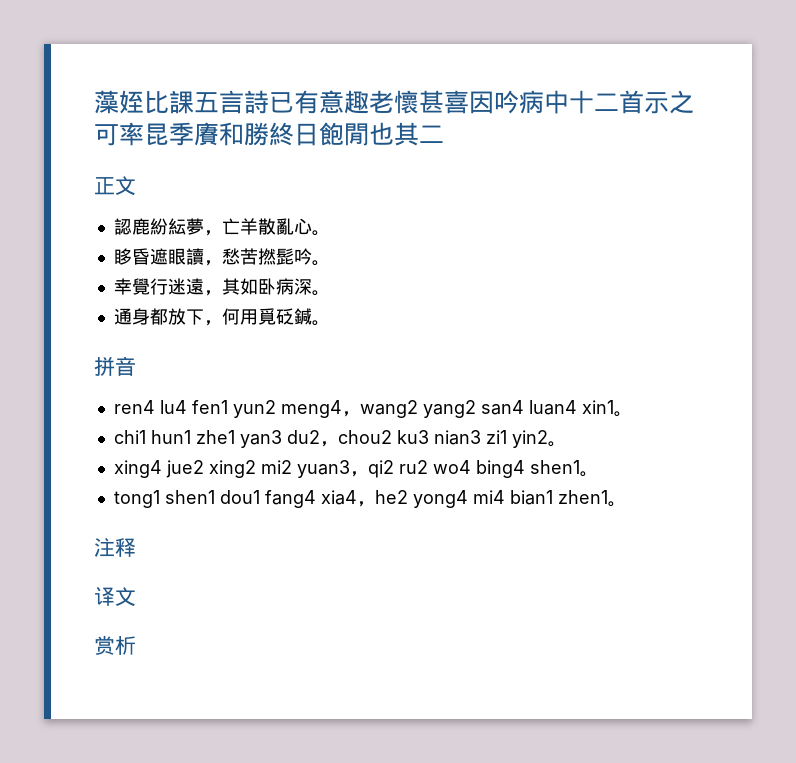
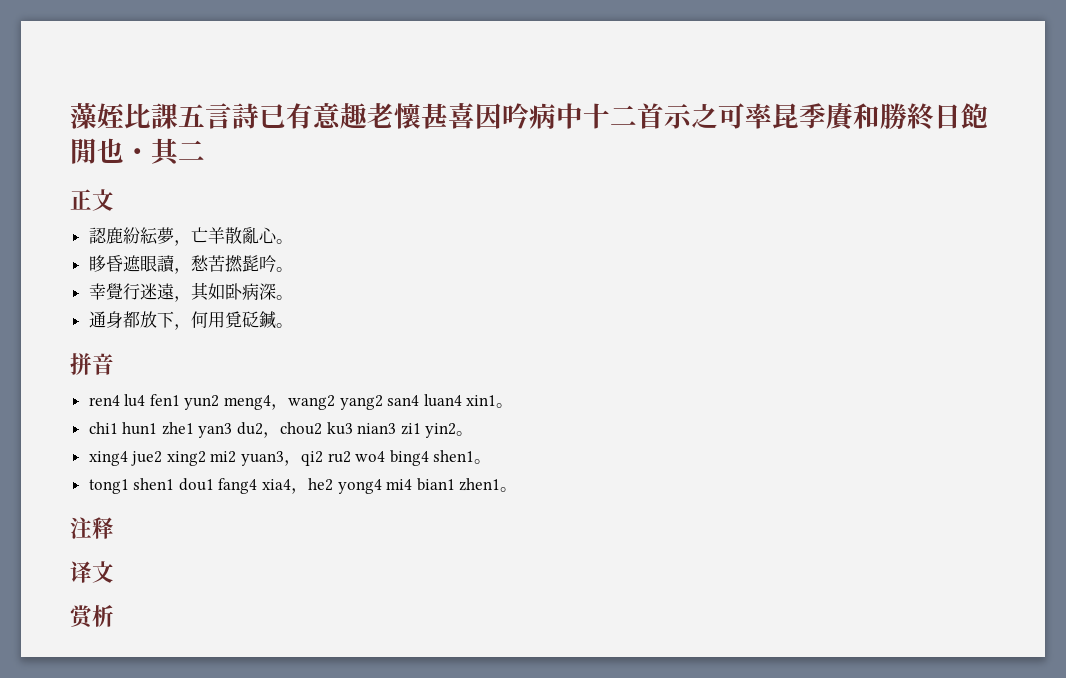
(394, 133) none -> [124,148,151,161] ・

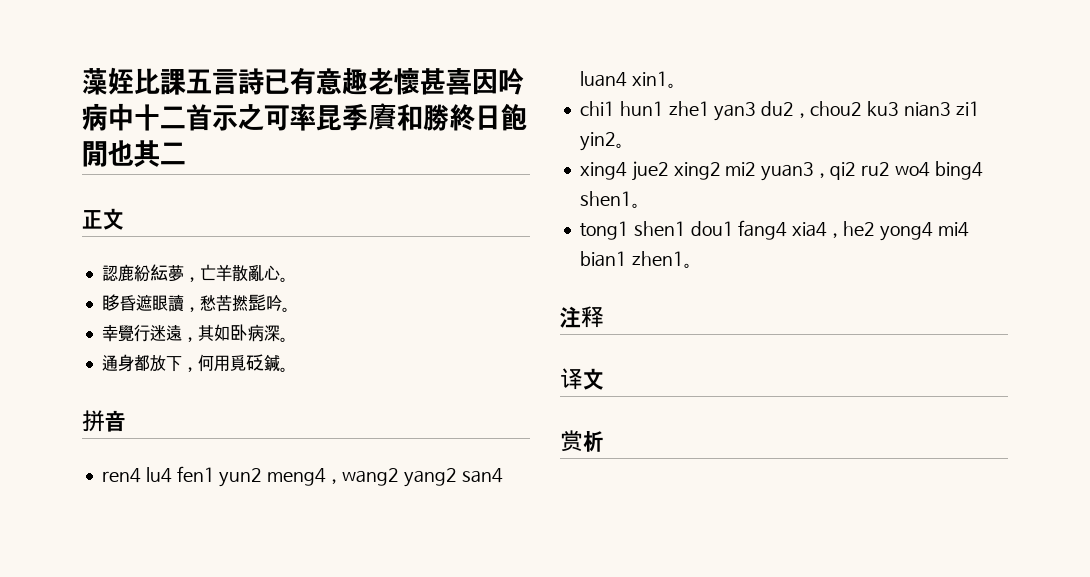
[124,148,151,161] ・ -> (134, 153) none

